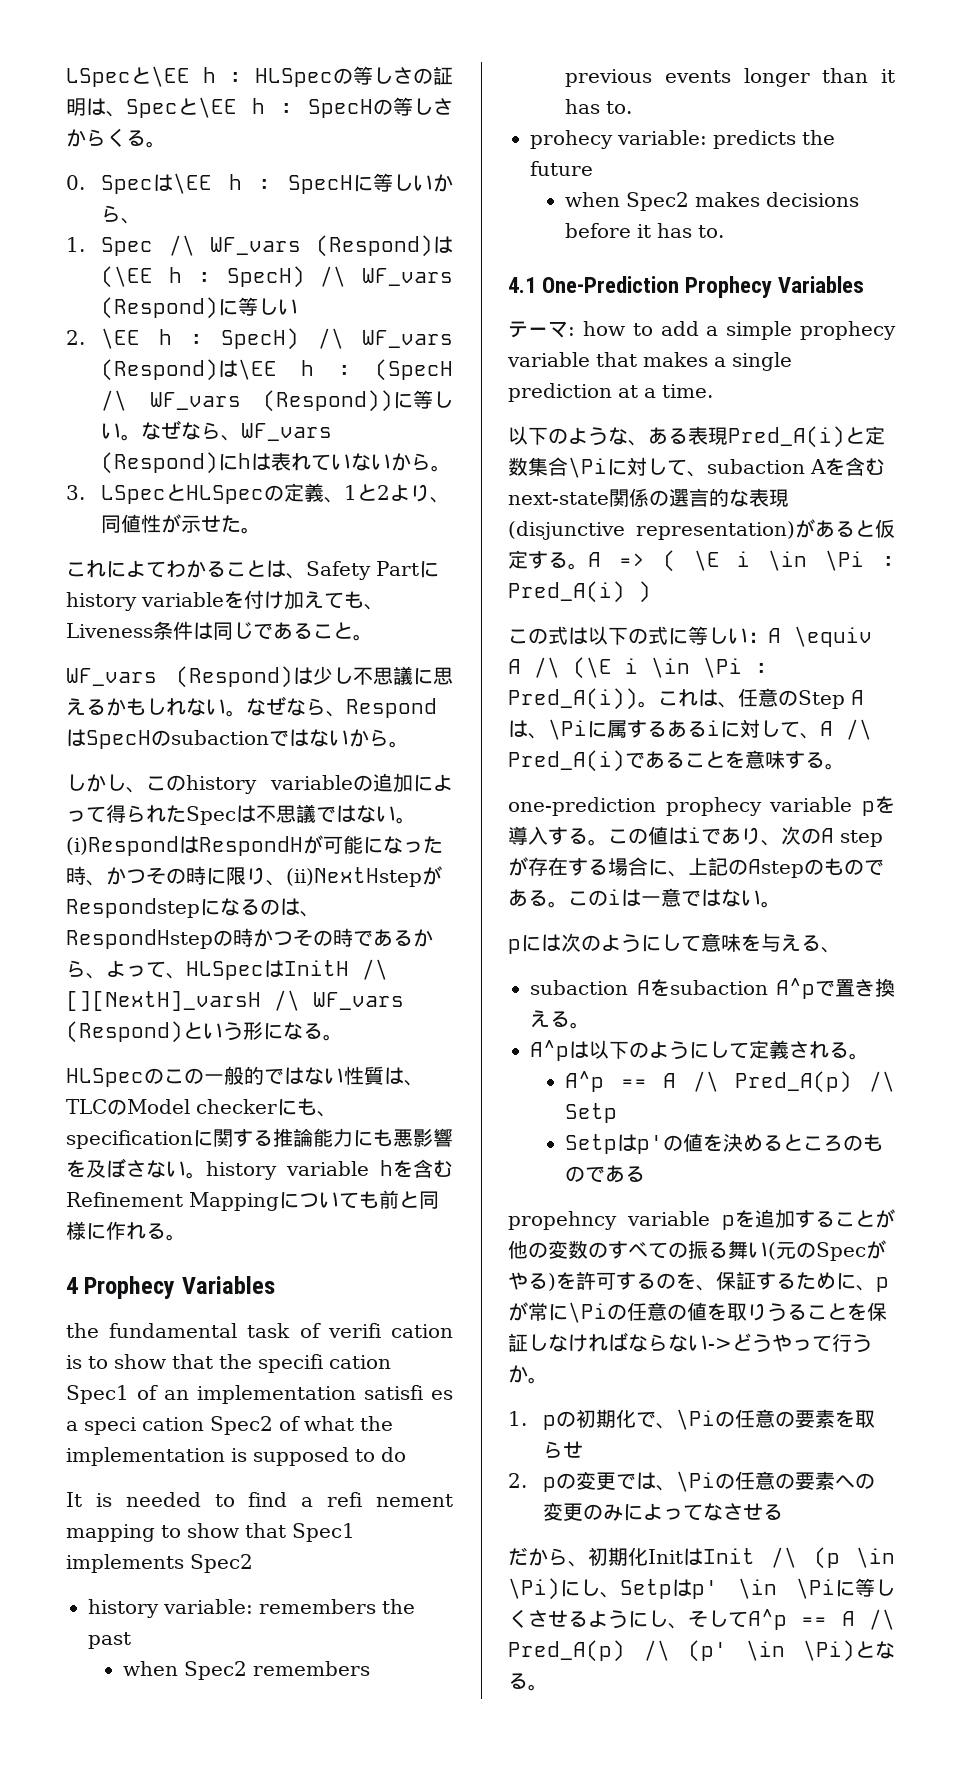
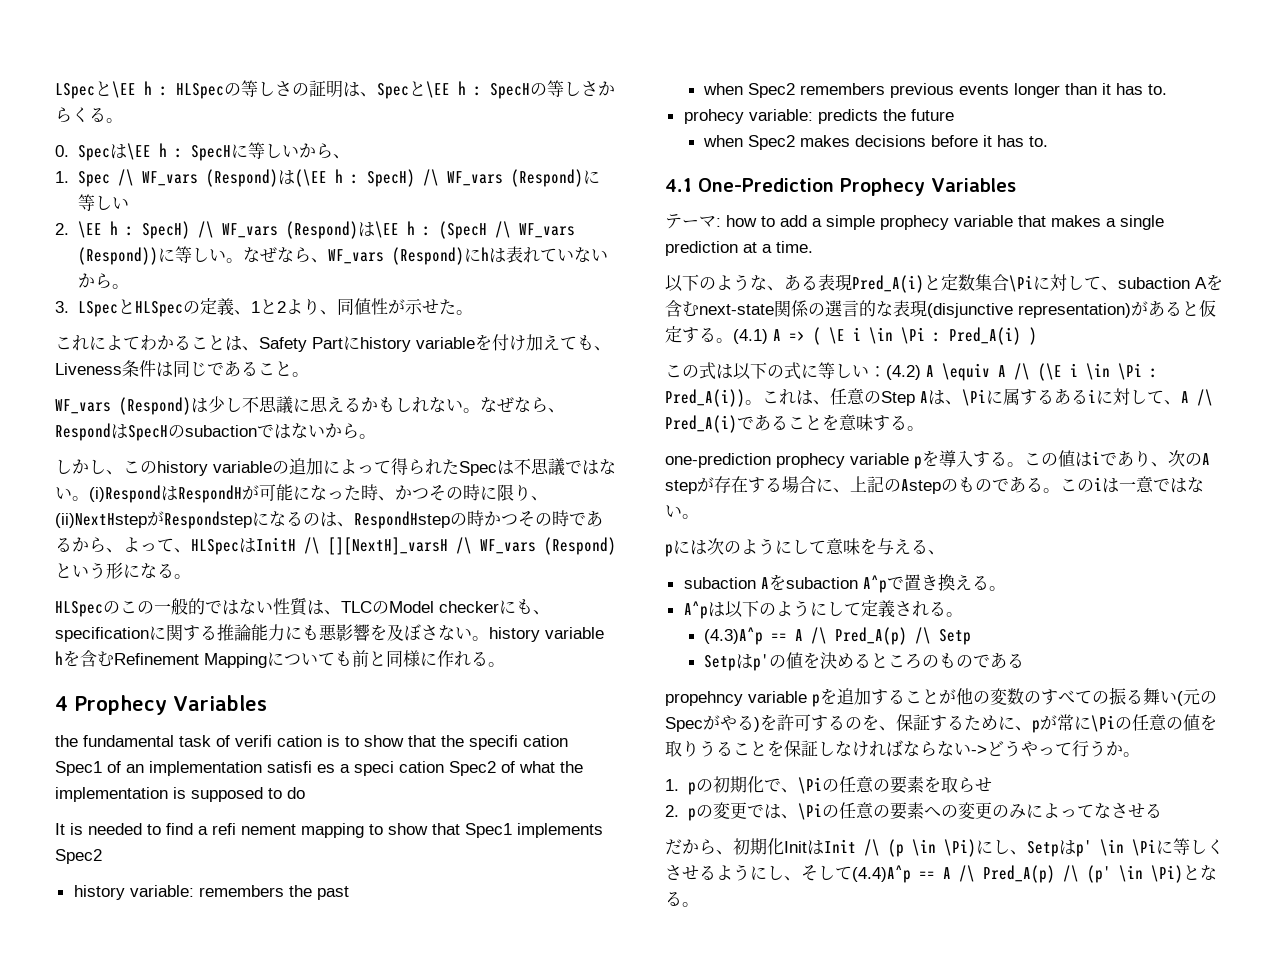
(588, 566) none -> [733,329,768,344] (4.1)
(768, 637) none -> [886,365,921,380] (4.2)
[565,1071,605,1092] A^p -> [704,627,764,645] (4.3)A^p
[748,1609,787,1630] A^p -> [852,865,911,883] (4.4)A^p

